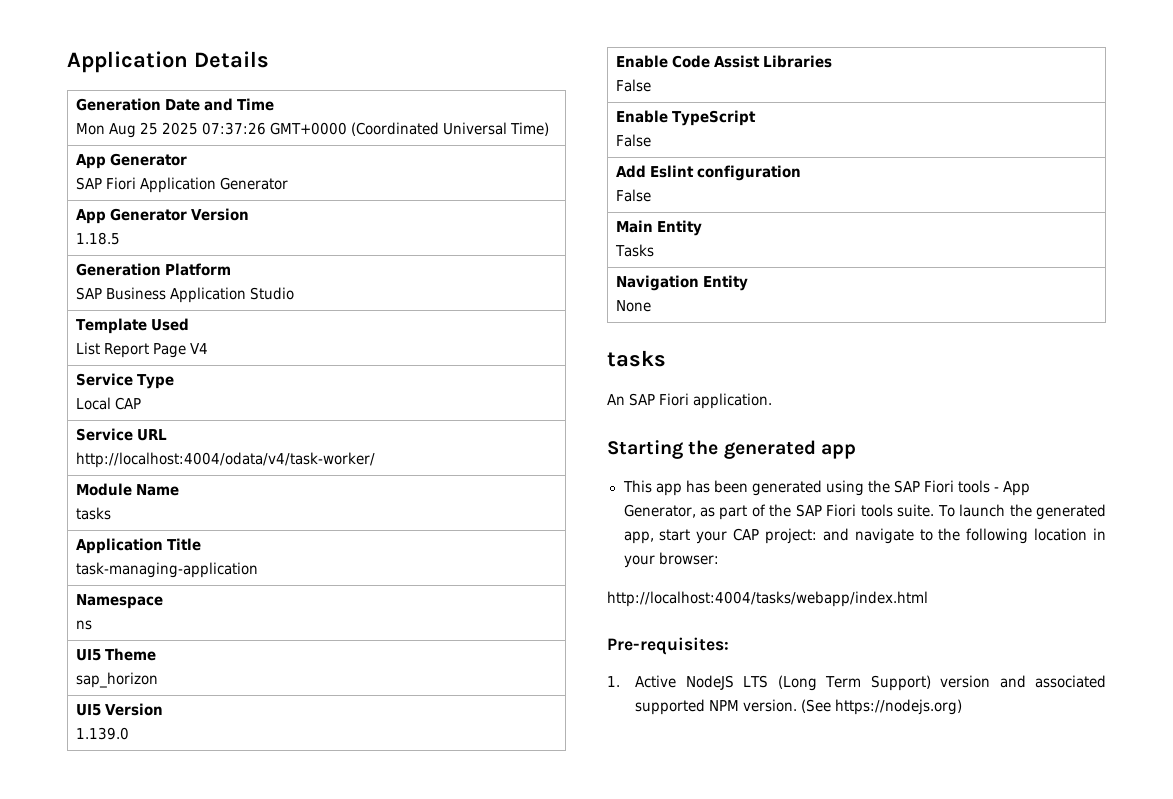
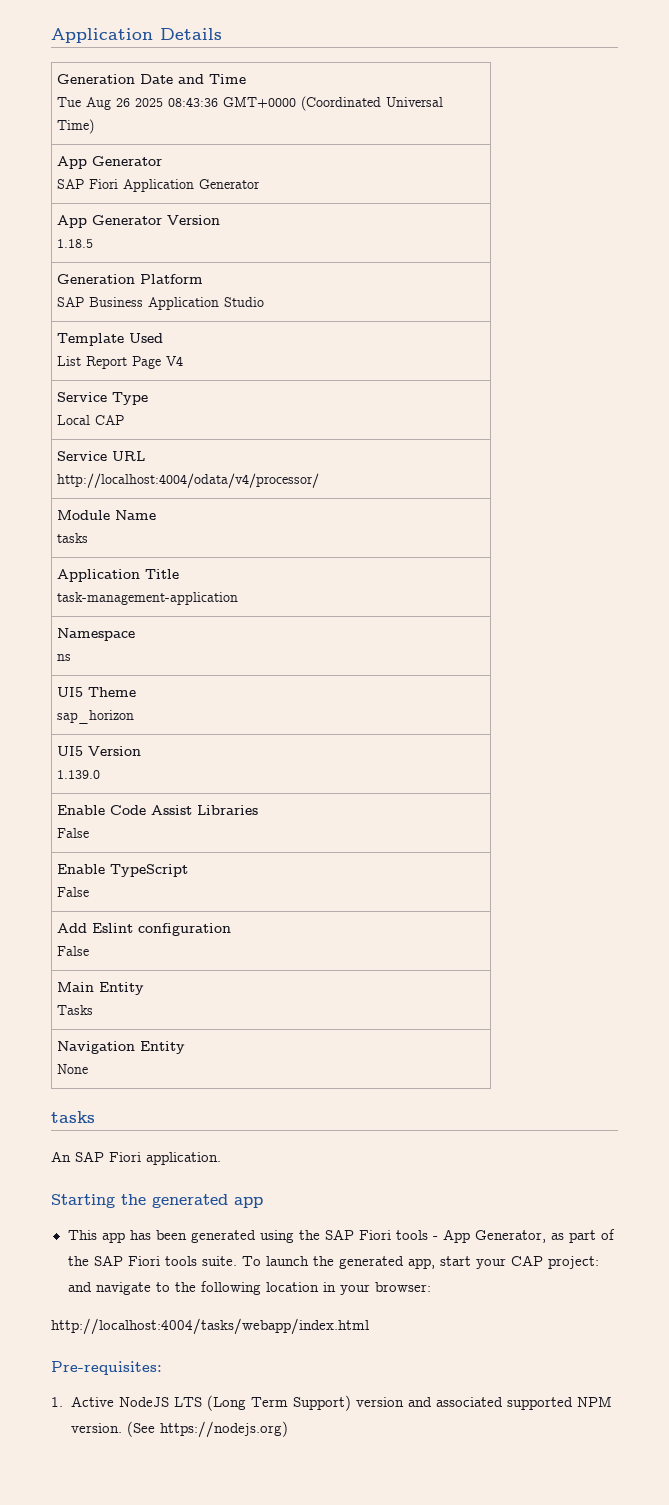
[75,122,266,138] Mon Aug 25 2025 07:37:26 -> [57,97,219,110] Tue Aug 26 2025 08:43:36
[75,452,375,468] http://localhost:4004/odata/v4/task-worker/ -> [57,473,320,488] http://localhost:4004/odata/v4/processor/
[75,562,258,578] task-managing-application -> [57,592,239,605] task-management-application

